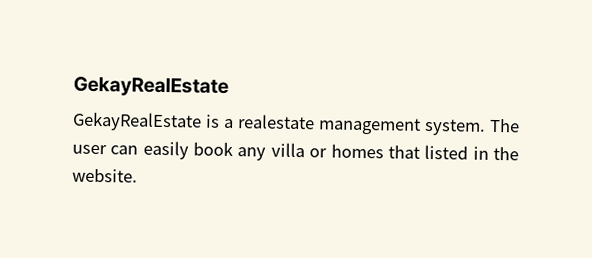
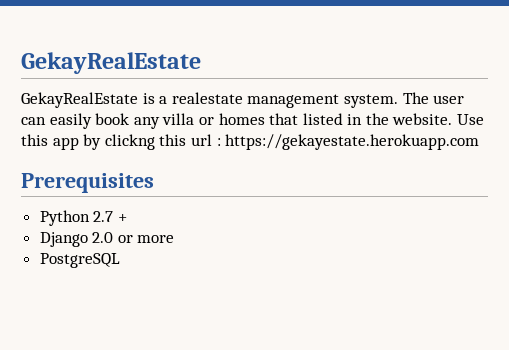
(138, 175) none -> [457,114,485,125] [21,134,480,150] [21,173,154,193] [39,210,127,226] [39,232,175,247] [39,253,120,268] Use this app by clickng this url : https://gekayestate.herokuapp.com // Prerequisites // Python 2.7 + // Django 2.0 or more // PostgreSQL

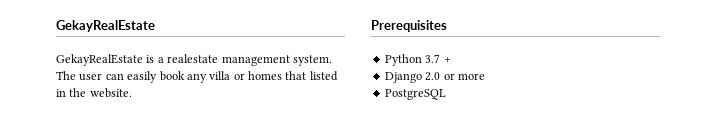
[457,114,485,125] [21,134,480,150] Use this app by clickng this url : https://gekayestate.herokuapp.com -> (132, 93) none
[93,211,114,222] 2.7 -> [425,54,441,63] 3.7

